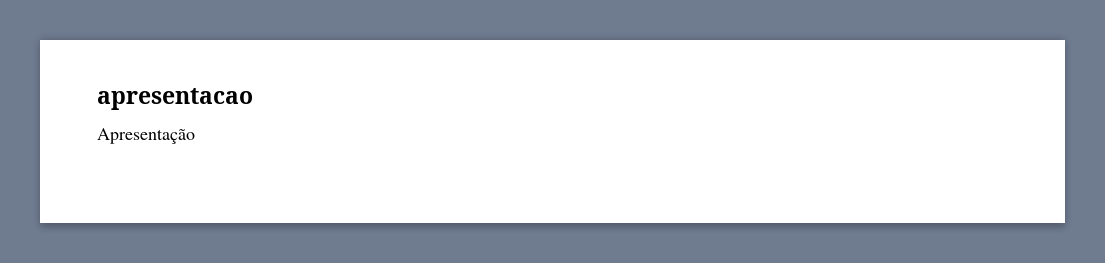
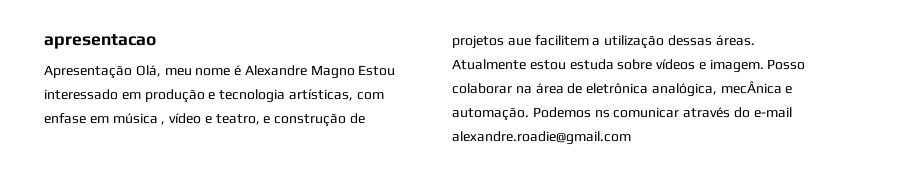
(195, 136) none -> [135,65,396,79] [44,89,384,103] [44,113,366,127] [452,35,755,49] [452,59,806,73] [452,81,793,97] [452,107,792,121] [452,131,631,145] Olá, meu nome é Alexandre Magno Estou interessado em produção e tecnologia artísticas, com enfase em música , vídeo e teatro, e construção de projetos aue facilitem a utilização dessas áreas. Atualmente estou estuda sobre vídeos e imagem. Posso colaborar na área de eletrônica analógica, mecÂnica e automação. Podemos ns comunicar através do e-mail alexandre.roadie@gmail.com

